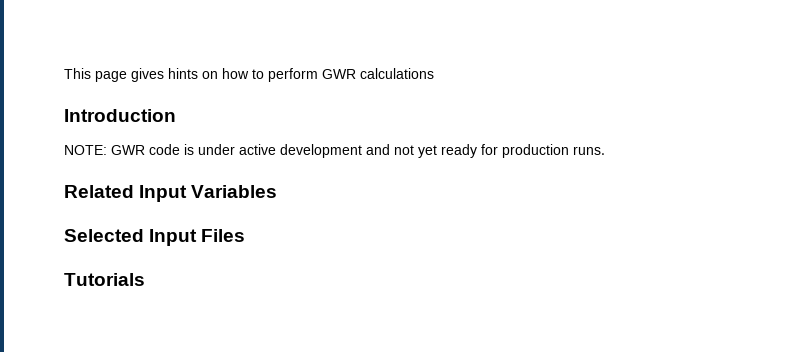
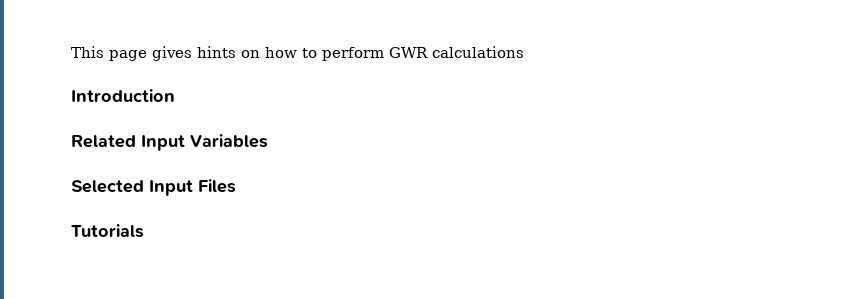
[64,144,605,158] // NOTE: GWR code is under active development and not yet ready for production runs. -> (175, 95) none

